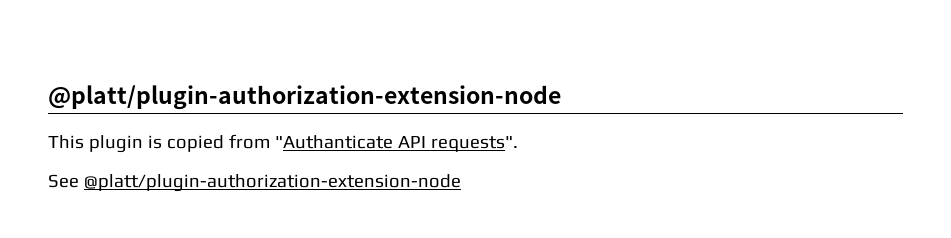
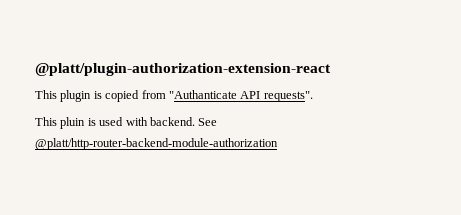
[48,85,561,110] @platt/plugin-authorization-extension-node -> [35,63,331,76] @platt/plugin-authorization-extension-react
[48,174,461,192] See @platt/plugin-authorization-extension-node -> [35,117,218,129] [35,138,278,150] This pluin is used with backend. See @platt/http-router-backend-module-authorization

